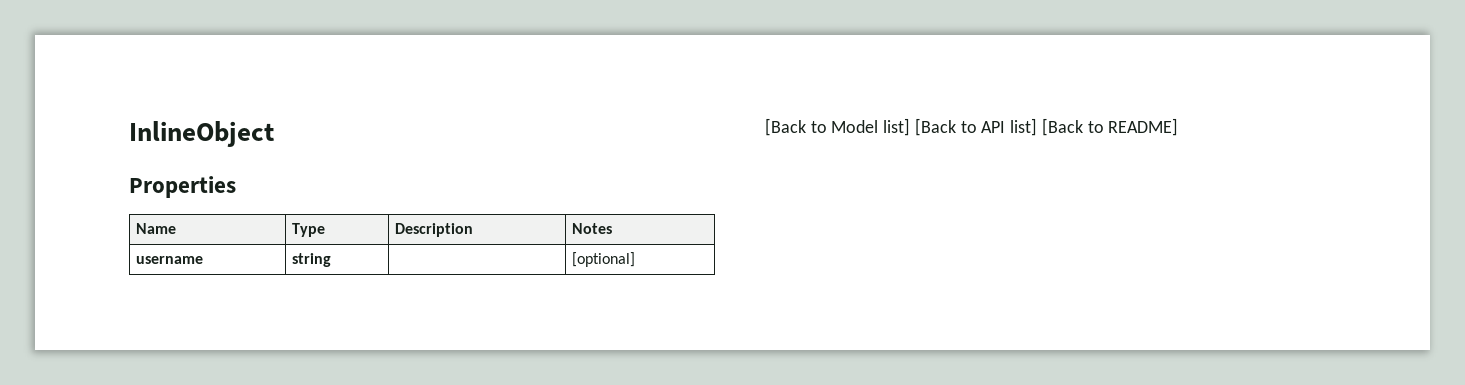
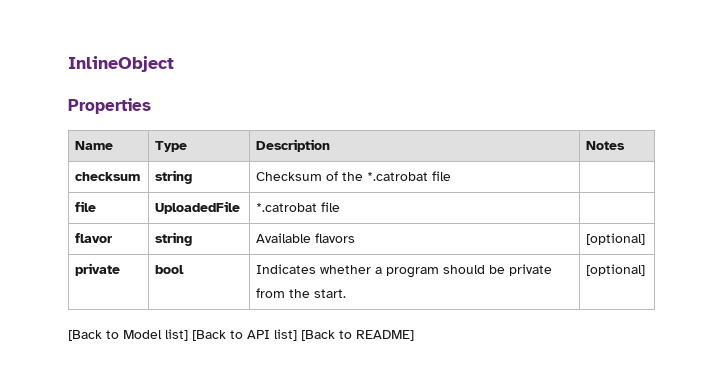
[136,256,204,264] [292,253,332,267] username | string | -> [75,172,141,181] [155,170,193,184] [256,171,452,181] [75,201,97,212] [155,201,241,214] [256,202,341,212] [75,233,113,243] [155,232,193,246] [256,233,356,243] [586,233,646,245] [75,263,121,276] [155,265,185,274] [256,264,553,278] [256,288,347,298] checksum | string | Checksum of the *.catrobat file | // file | UploadedFile | *.catrobat file | // flavor | string | Available flavors | [optional] // private | bool | Indicates whether a program should be private from the start.

